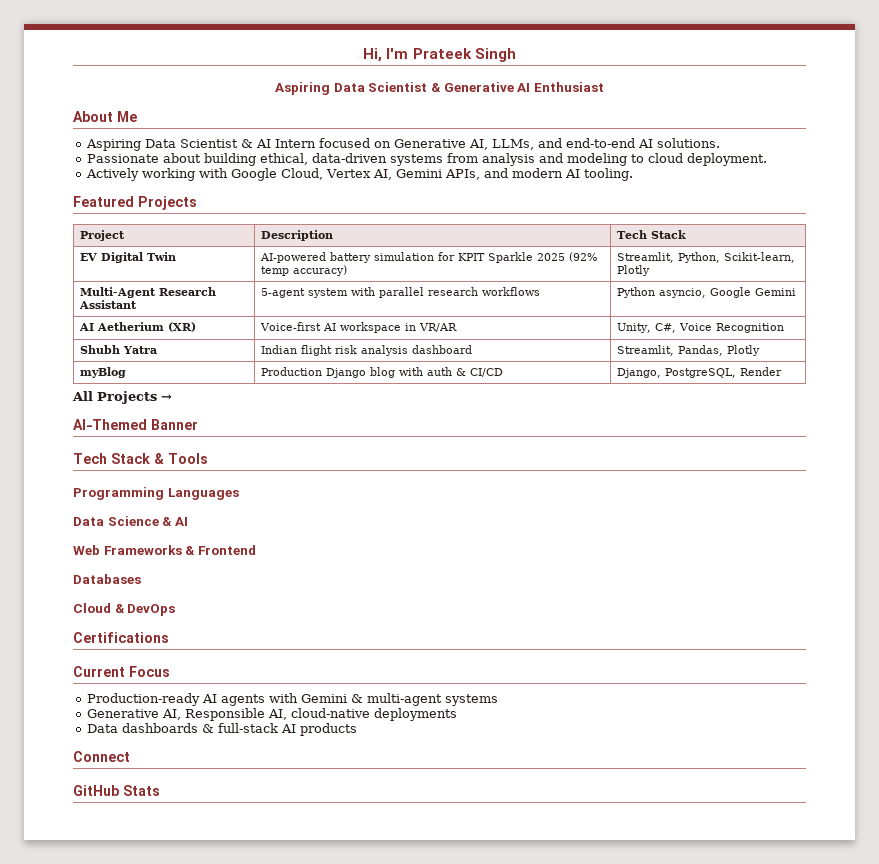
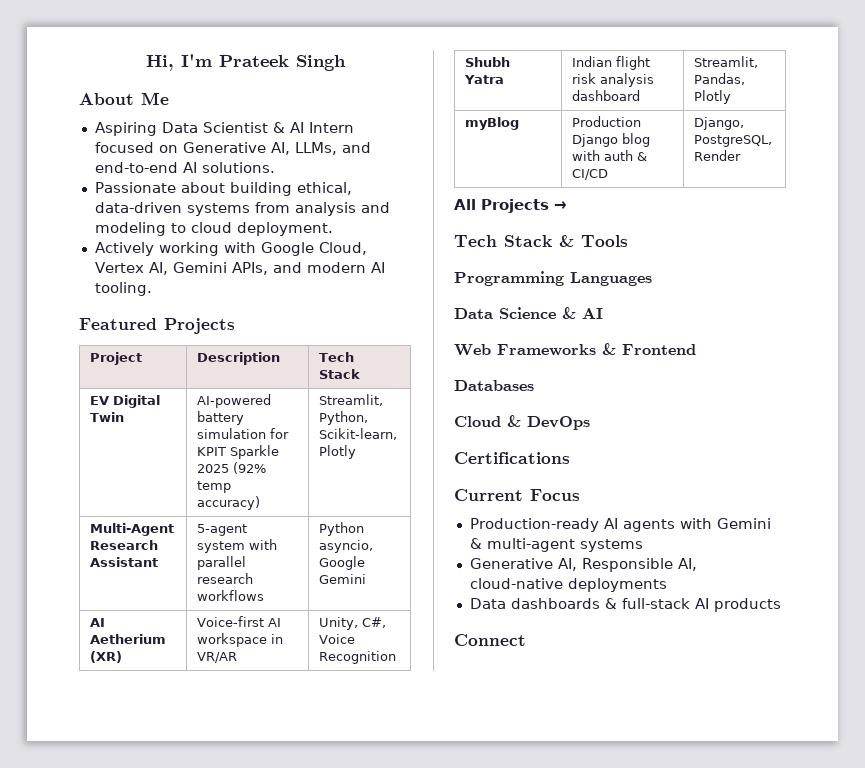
[275,82,604,95] // Aspiring Data Scientist & Generative AI Enthusiast -> (346, 63) none
[73,419,198,430] // AI‑Themed Banner -> (567, 205) none
[73,785,160,796] // GitHub Stats -> (526, 640) none

